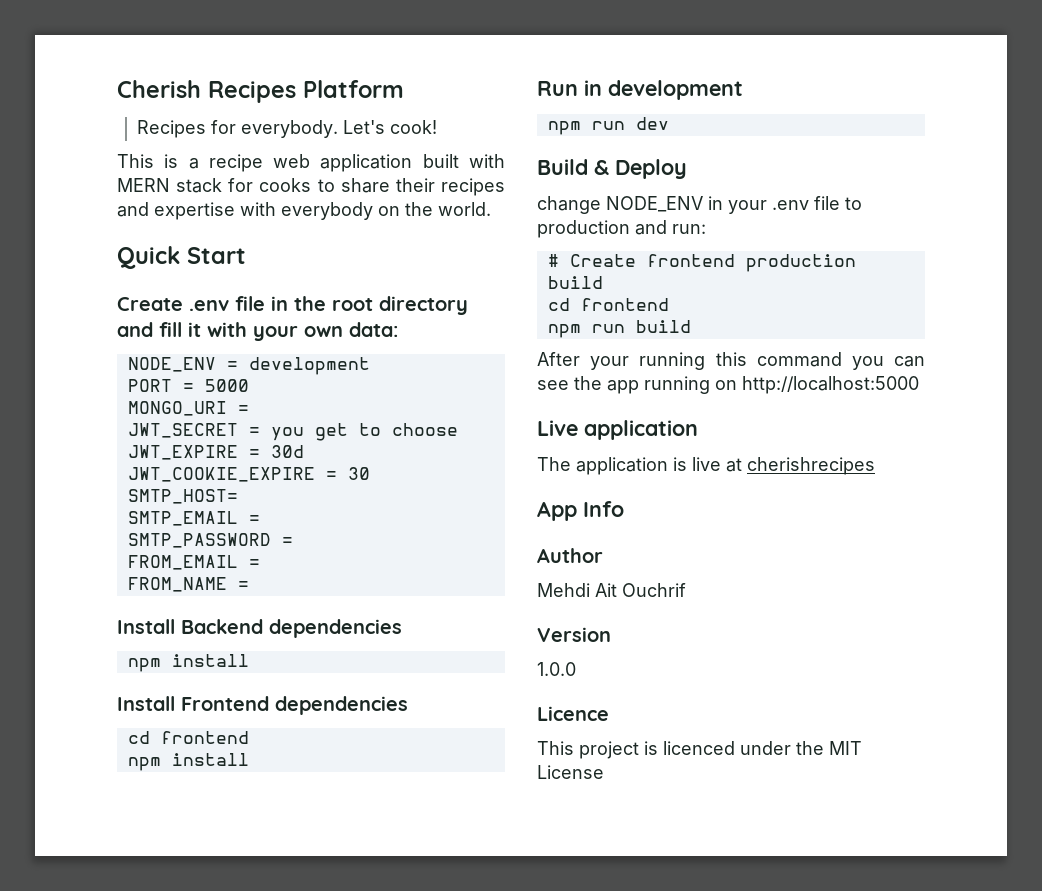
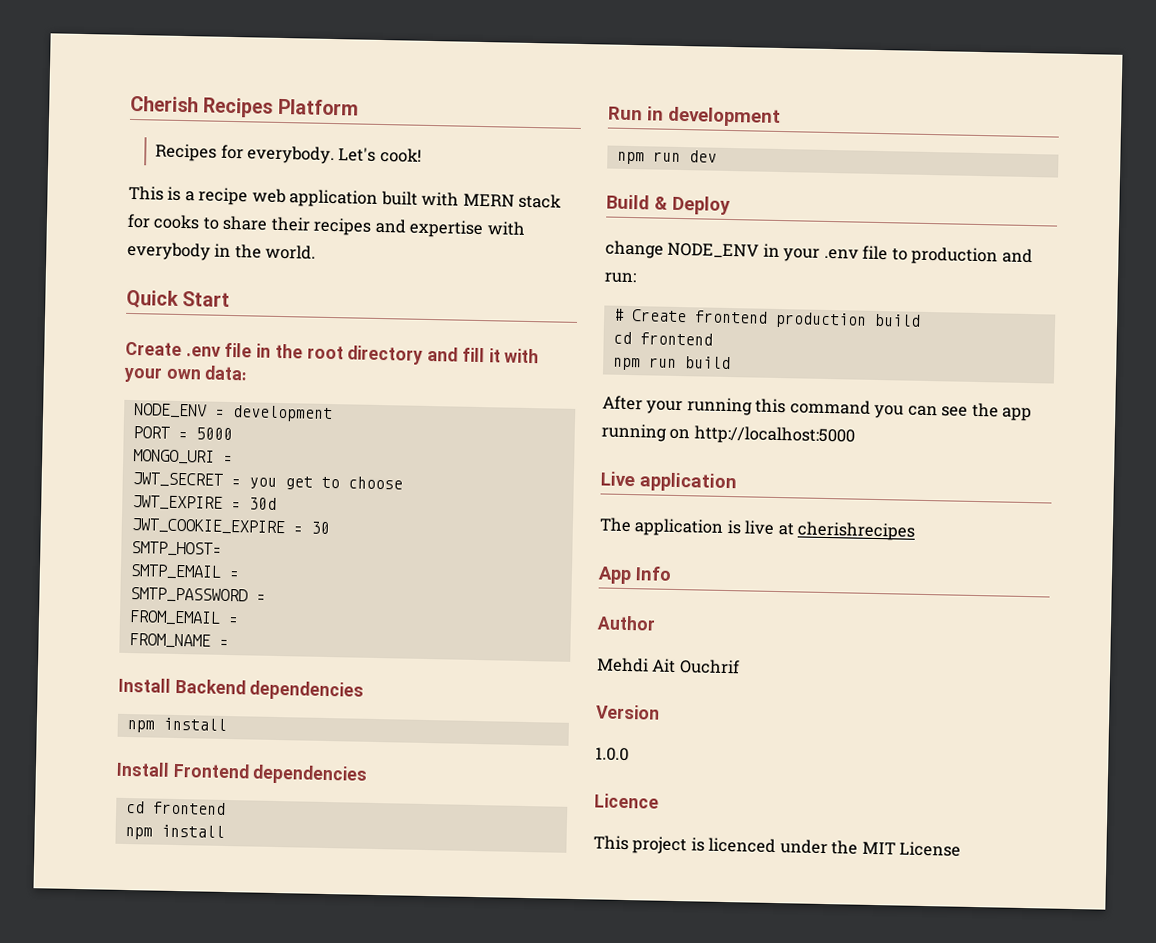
[378,206,400,216] on -> [214,243,232,257] in

